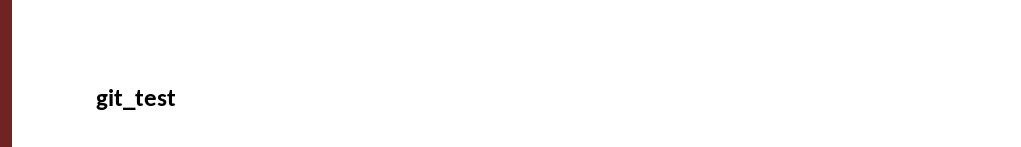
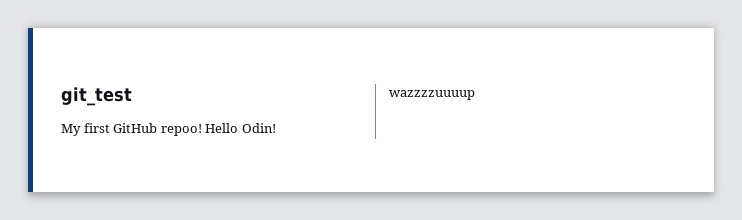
(176, 99) none -> [61,123,276,136] [389,90,475,100] // My first GitHub repoo! Hello Odin! wazzzzuuuup

